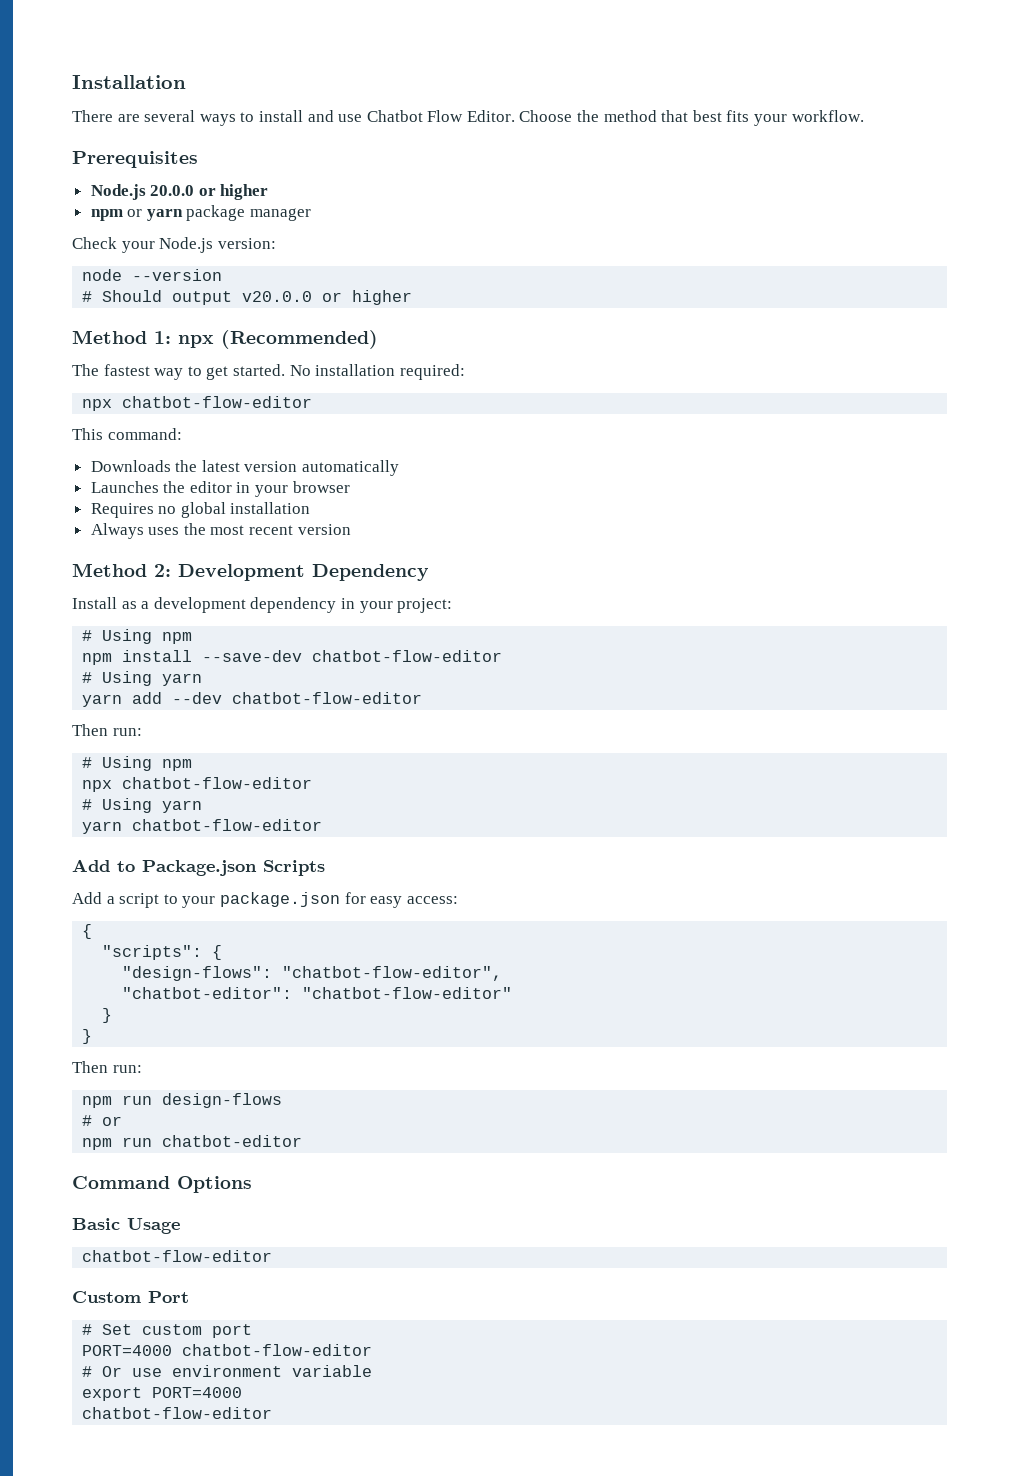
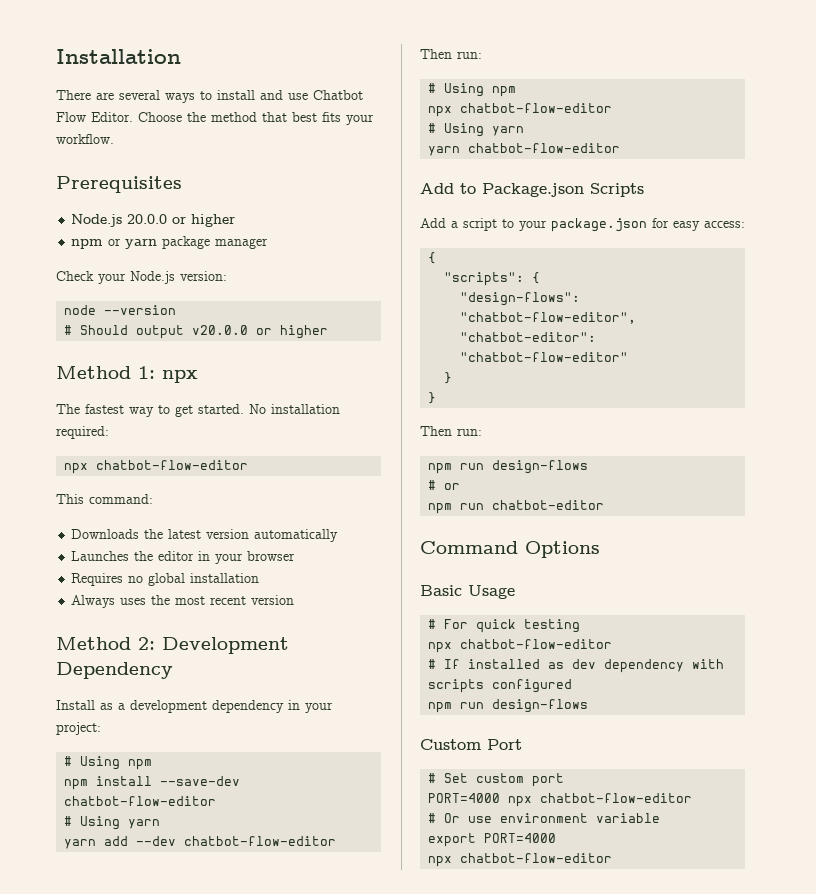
[221,330,378,349] (Recommended) -> (198, 376) none
[82,1250,273,1262] chatbot-flow-editor -> [428,619,581,633] [428,639,613,653] [428,659,725,673] [428,679,573,693] [428,699,589,713] # For quick testing // npx chatbot-flow-editor // # If installed as dev dependency with scripts configured // npm run design-flows
(173, 1350) none -> [508,796,533,807] npx
(243, 1392) none -> [428,856,453,867] npx

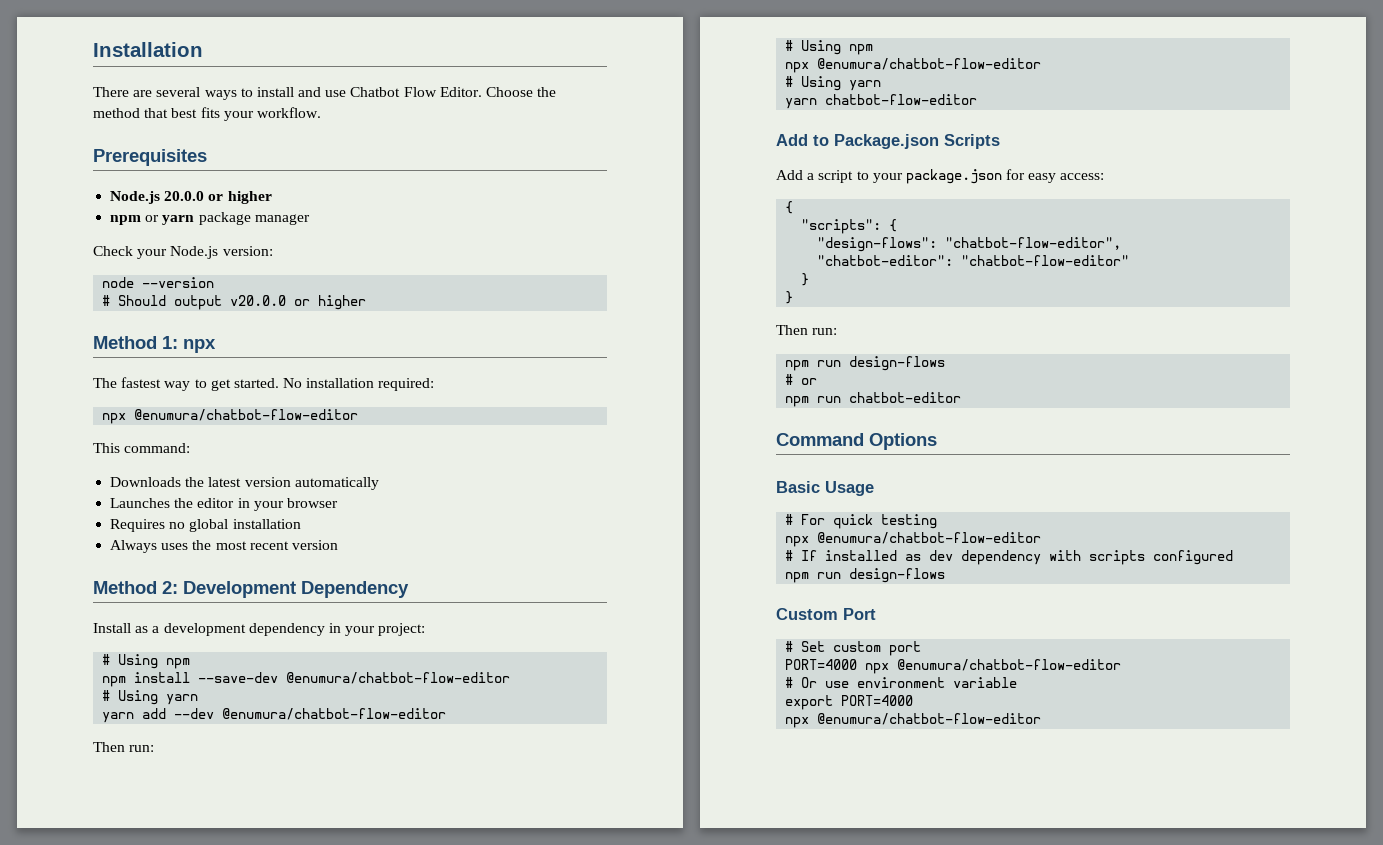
[96,460,249,470] chatbot-flow-editor -> [134,409,359,421] @enumura/chatbot-flow-editor
[64,796,217,806] chatbot-flow-editor -> [286,672,511,684] @enumura/chatbot-flow-editor
[184,836,337,846] chatbot-flow-editor -> [222,708,447,720] @enumura/chatbot-flow-editor
[460,103,613,113] chatbot-flow-editor -> [817,58,1042,70] @enumura/chatbot-flow-editor
[460,639,613,649] chatbot-flow-editor -> [817,532,1042,544] @enumura/chatbot-flow-editor
[540,793,693,803] chatbot-flow-editor -> [897,659,1122,671] @enumura/chatbot-flow-editor
[460,853,613,863] chatbot-flow-editor -> [817,713,1042,725] @enumura/chatbot-flow-editor

